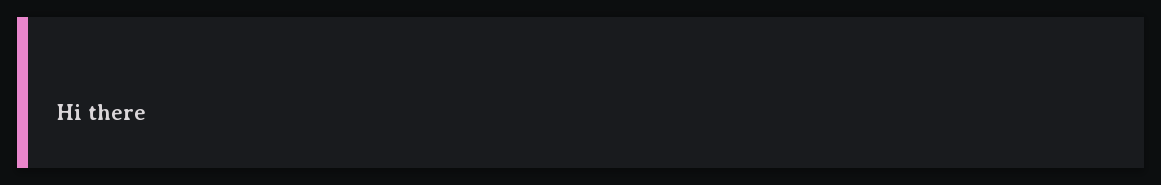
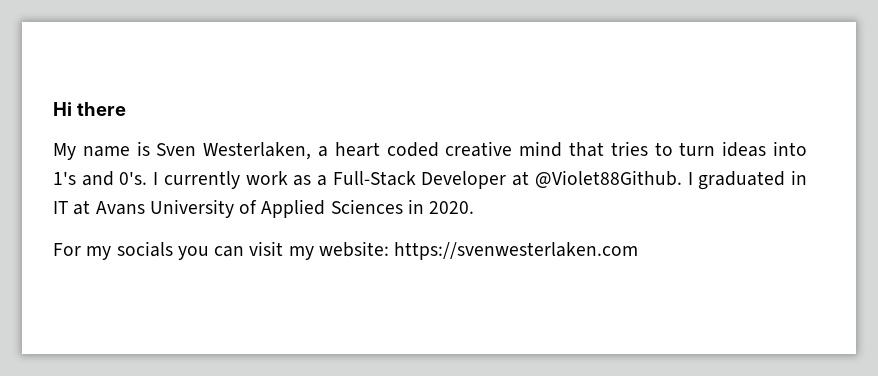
(146, 112) none -> [53,141,807,160] [53,170,807,190] [53,199,475,218] [53,241,639,260] // My name is Sven Westerlaken, a heart coded creative mind that tries to turn ideas into 1's and 0's. I currently work as a Full-Stack Developer at @Violet88Github. I graduated in IT at Avans University of Applied Sciences in 2020. // For my socials you can visit my website: https://svenwesterlaken.com

